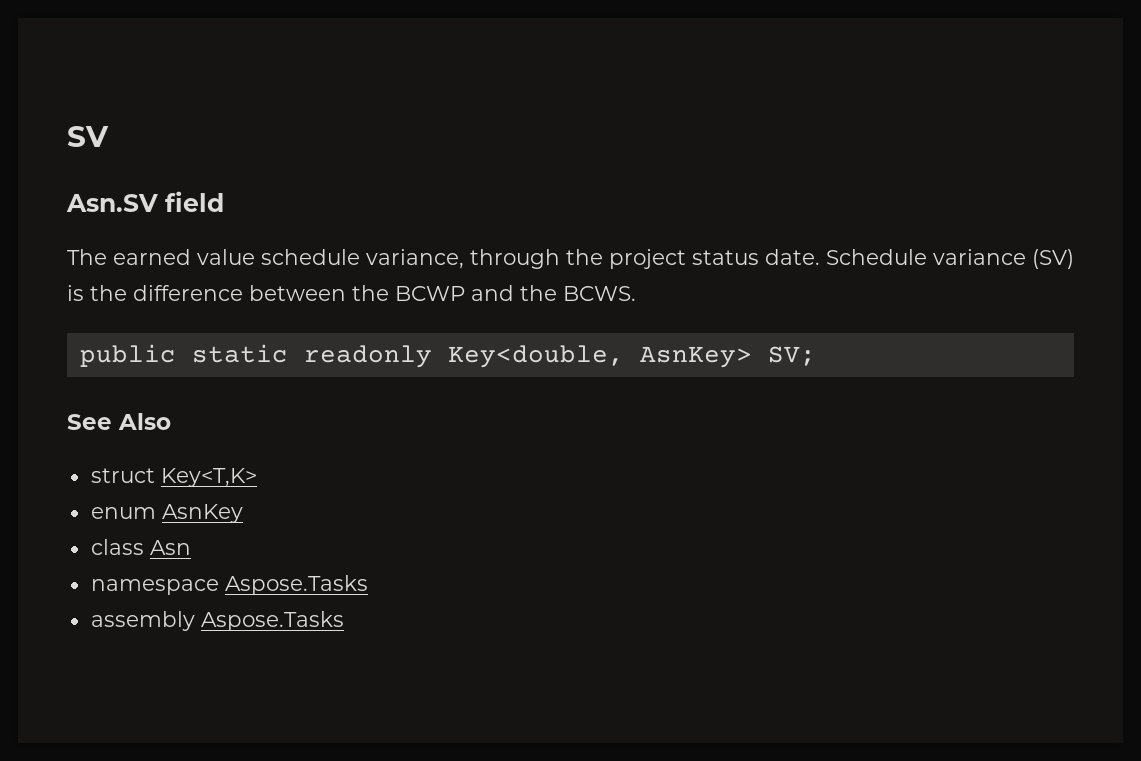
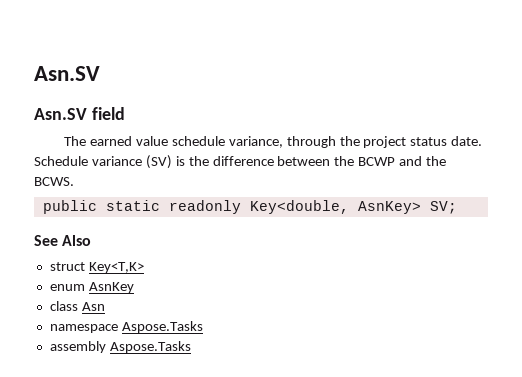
[67,126,109,147] SV -> [34,66,100,81] Asn.SV

